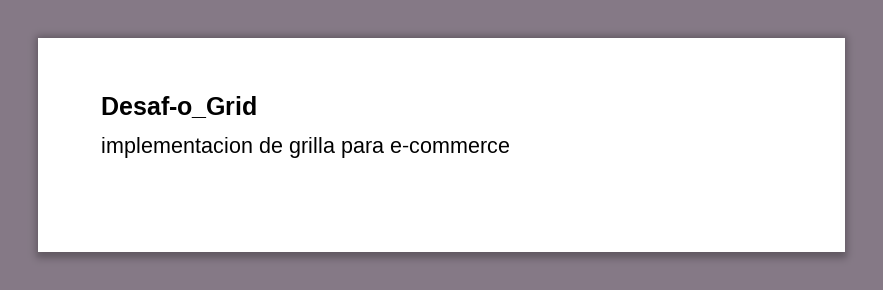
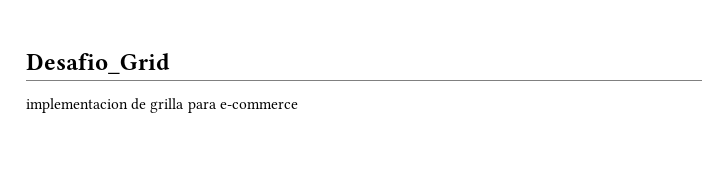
[101,96,257,118] Desaf-o_Grid -> [26,53,170,74] Desafio_Grid

